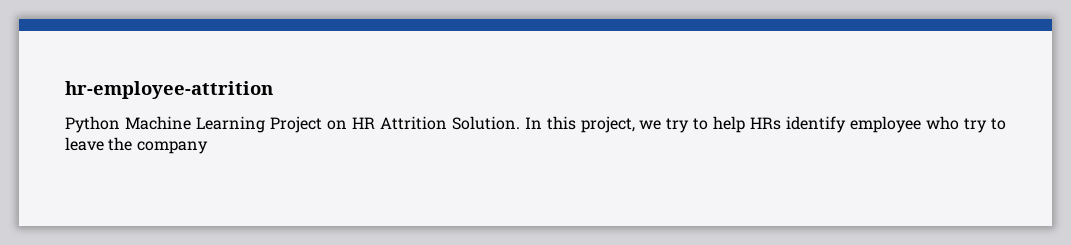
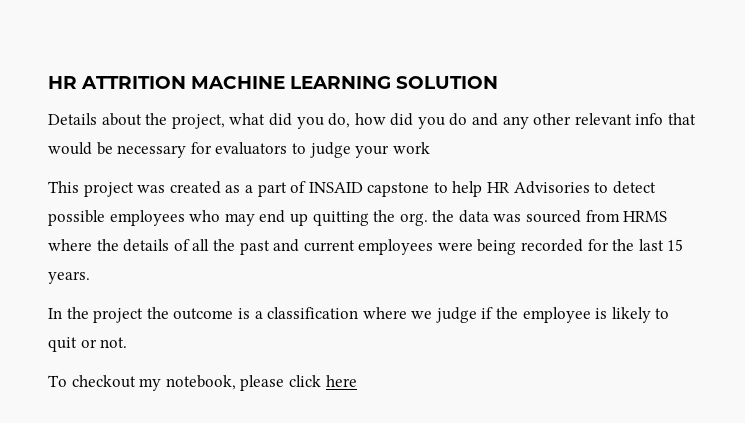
[65,81,273,99] [65,116,1007,133] [65,137,208,154] hr-employee-attrition // Python Machine Learning Project on HR Attrition Solution. In this project, we try to help HRs identify employee who try to leave the company -> [48,76,498,89] [48,113,697,129] [48,142,430,158] [48,181,656,197] [48,210,668,226] [48,239,684,255] [48,271,90,284] [48,307,670,323] [48,337,128,352] [48,375,357,391] HR ATTRITION MACHINE LEARNING SOLUTION // Details about the project, what did you do, how did you do and any other relevant info that would be necessary for evaluators to judge your work // This project was created as a part of INSAID capstone to help HR Advisories to detect possible employees who may end up quitting the org. the data was sourced from HRMS where the details of all the past and current employees were being recorded for the last 15 years. // In the project the outcome is a classification where we judge if the employee is likely to quit or not. // To checkout my notebook, please click here

